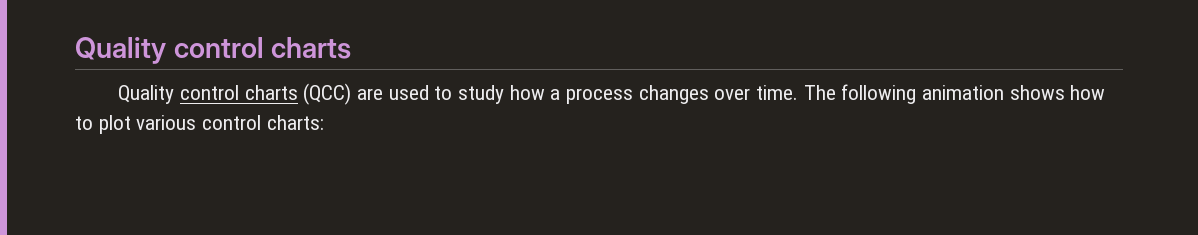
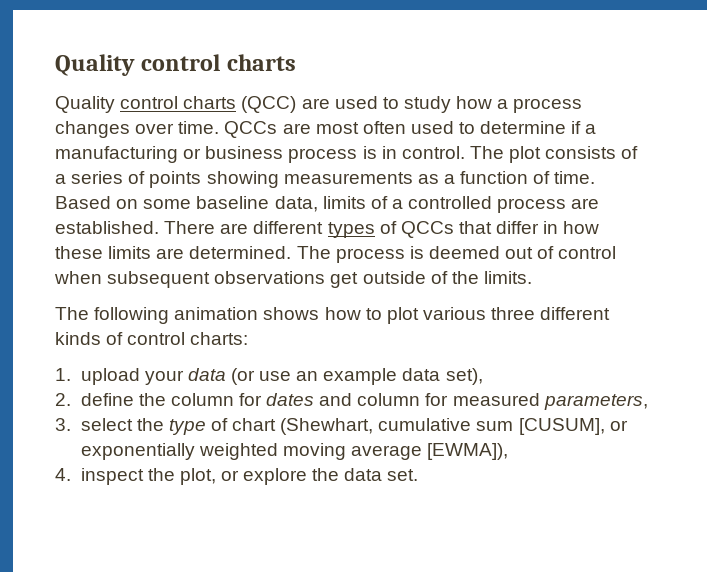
(799, 92) none -> [224,121,597,138] [55,146,639,163] [55,171,596,188] [55,196,600,213] [55,221,600,238] [55,246,617,263] [54,271,532,288] QCCs are most often used to determine if a manufacturing or business process is in control. The plot consists of a series of points showing measurements as a function of time. Based on some baseline data, limits of a controlled process are established. There are different types of QCCs that differ in how these limits are determined. The process is deemed out of control when subsequent observations get outside of the limits. //
[202,115,324,130] control charts: -> [491,307,611,320] [55,332,249,345] [55,368,483,385] [55,393,648,410] [55,418,628,435] [80,443,509,460] [55,468,419,485] three different kinds of control charts: // 1. upload your data (or use an example data set), // 2. define the column for dates and column for measured parameters, // 3. select the type of chart (Shewhart, cumulative sum [CUSUM], or exponentially weighted moving average [EWMA]), // 4. inspect the plot, or explore the data set.

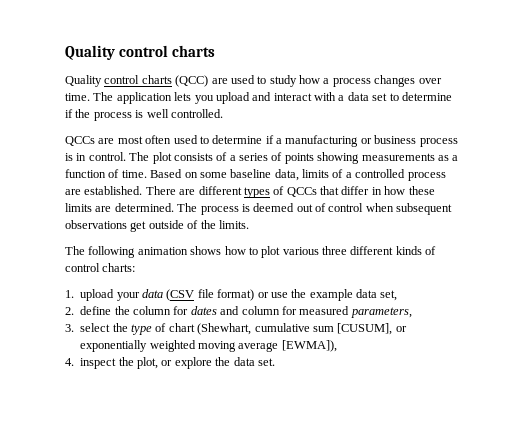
(220, 127) none -> [93,92,452,104] [65,109,223,121] The application lets you upload and interact with a data set to determine if the process is well controlled. //
[230,368,319,385] (or use an -> [166,289,307,301] (CSV file format) or use the
[445,368,483,385] set), -> [380,290,398,301] set,

